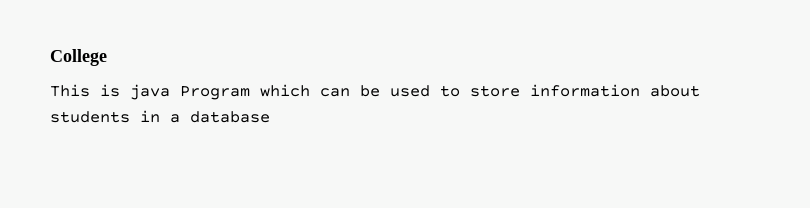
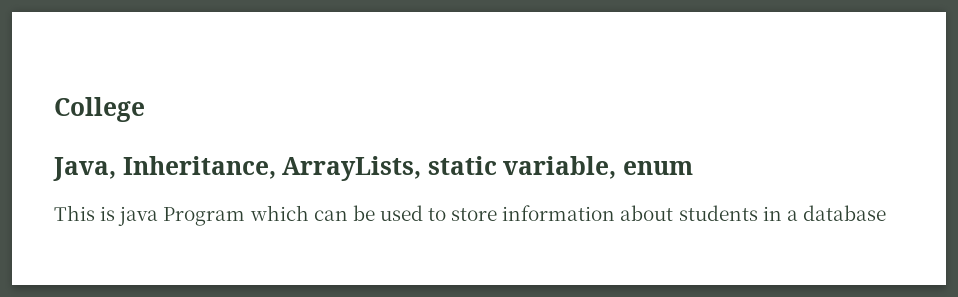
(107, 57) none -> [53,156,694,181] // Java, Inheritance, ArrayLists, static variable, enum

